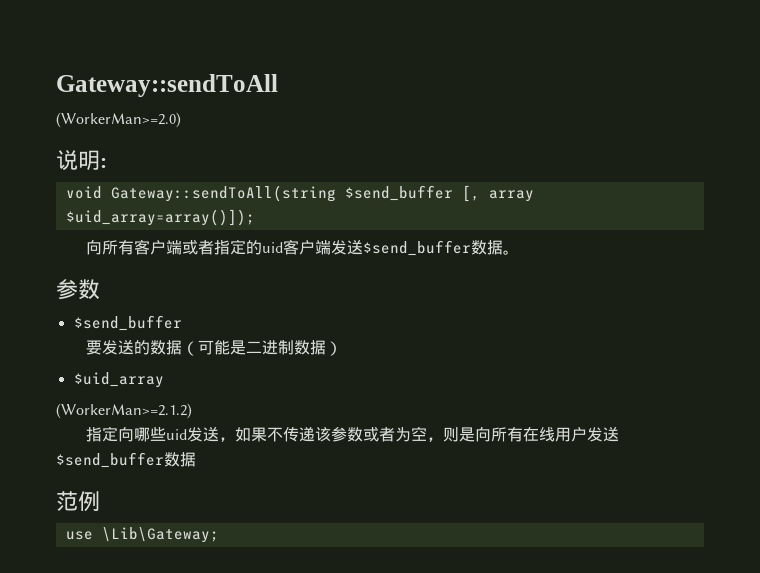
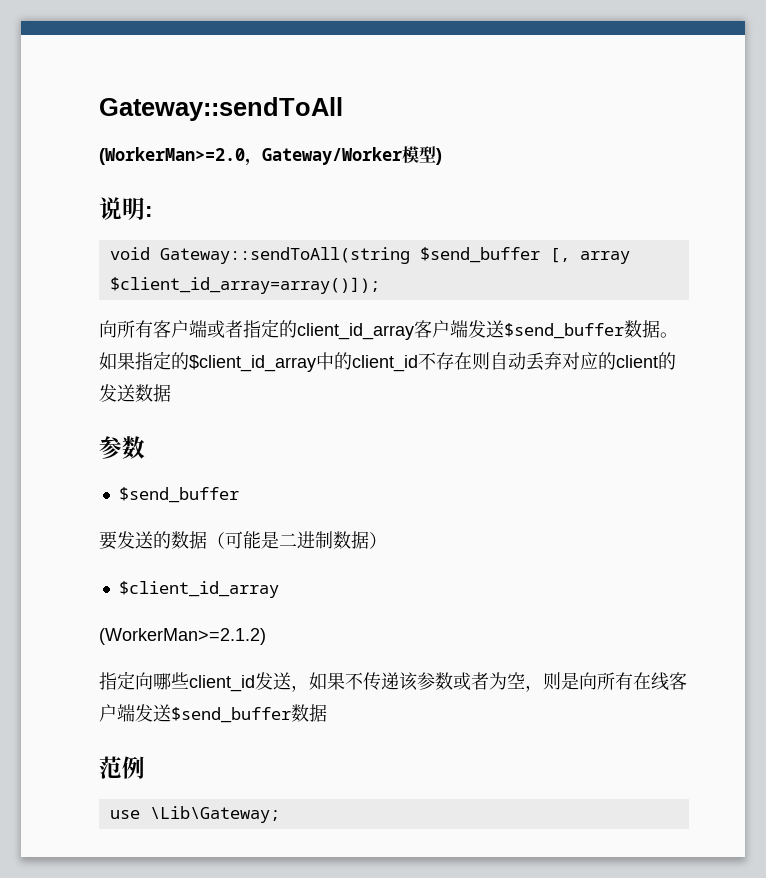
[56,112,181,128] (WorkerMan>=2.0) -> [99,146,442,166] (WorkerMan>=2.0，Gateway/Worker模型)
[65,209,255,226] $uid_array=array()]); -> [109,277,380,294] $client_id_array=array()]);
[261,242,283,253] uid -> [297,323,414,340] client_id_array
(519, 252) none -> [99,351,676,372] [99,384,171,402] 如果指定的$client_id_array中的client_id不存在则自动丢弃对应的client的发送数据
[73,372,164,388] $uid_array -> [118,581,279,598] $client_id_array
[165,429,187,440] uid -> [189,675,255,692] client_id
[554,427,587,442] 用户 -> [669,672,687,690] [99,704,135,722] 客户端

